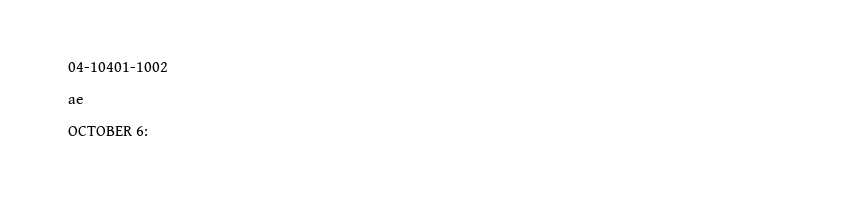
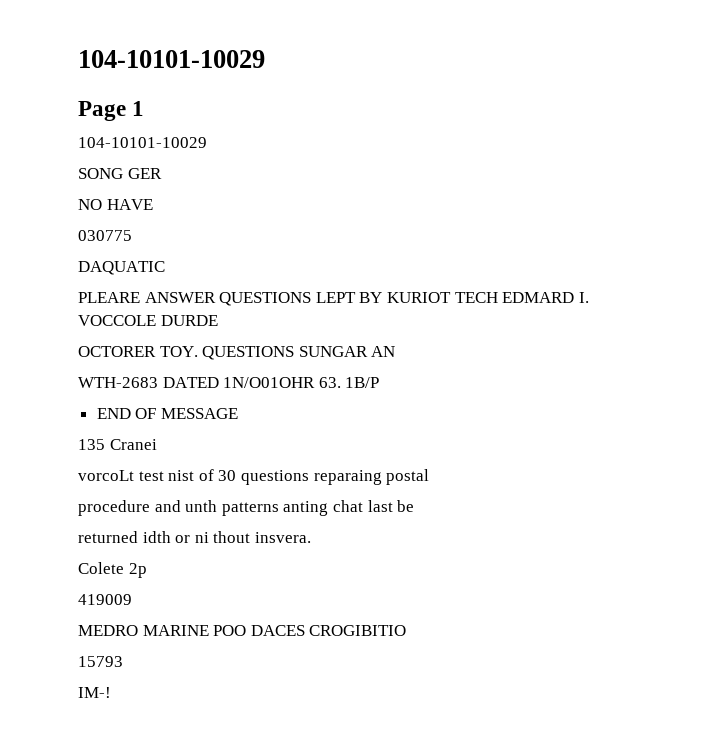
[68,62,168,72] [68,97,84,104] [68,126,149,136] 04-10401-1002 // ae // OCTOBER 6: -> [78,50,265,68] [78,101,145,121] [78,137,207,148] [78,168,162,179] [78,199,153,210] [78,230,132,241] [78,261,165,275] [78,292,589,306] [78,315,218,326] [78,346,396,360] [78,377,380,388] [96,408,238,419] [78,439,157,450] [78,469,430,485] [78,500,415,516] [78,531,311,543] [78,562,147,578] [78,594,132,605] [78,625,407,636] [78,656,123,667] [78,687,111,698] 104-10101-10029 // Page 1 // 104-10101-10029 // SONG GER // NO HAVE // 030775 // DAQUATIC // PLEARE ANSWER QUESTIONS LEPT BY KURIOT TECH EDMARD I. VOCCOLE DURDE // OCTORER TOY. QUESTIONS SUNGAR AN // WTH-2683 DATED 1N/O01OHR 63. 1B/P // END OF MESSAGE // 135 Cranei // vorcoLt test nist of 30 questions reparaing postal // procedure and unth patterns anting chat last be // returned idth or ni thout insvera. // Colete 2p // 419009 // MEDRO MARINE POO DACES CROGIBITIO // 15793 // IM-!

